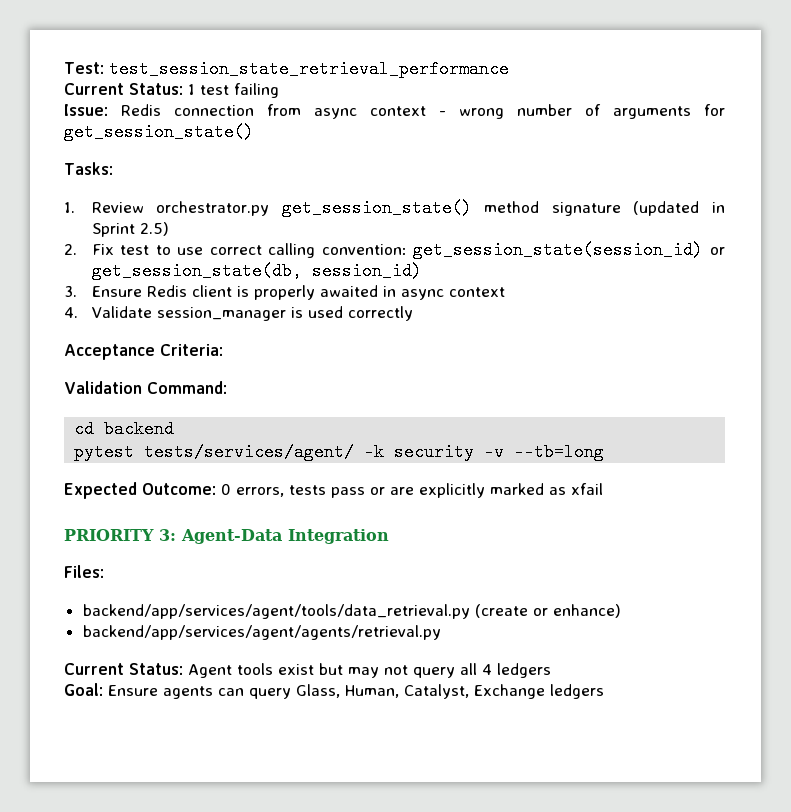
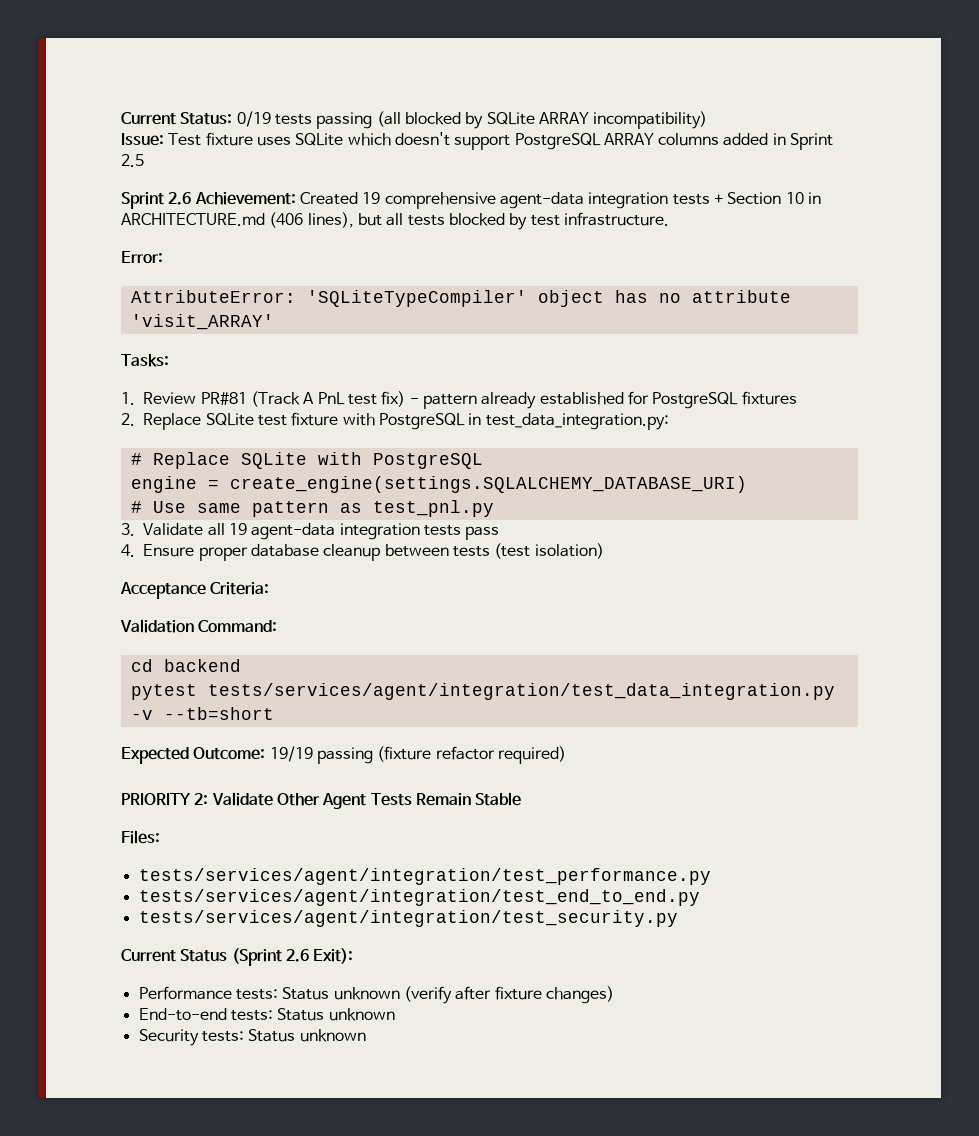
[64,60,509,78] [64,83,279,98] [64,104,725,119] [64,123,254,141] [64,162,113,175] [64,199,725,217] [91,222,169,237] [64,241,725,259] [91,262,422,280] [64,285,505,300] [64,306,413,321] Test: test_session_state_retrieval_performance // Current Status: 1 test failing // Issue: Redis connection from async context - wrong number of arguments for get_session_state() // Tasks: // 1. Review orchestrator.py get_session_state() method signature (updated in Sprint 2.5) // 2. Fix test to use correct calling convention: get_session_state(session_id) or get_session_state(db, session_id) // 3. Ensure Redis client is properly awaited in async context // 4. Validate session_manager is used correctly -> [121,111,708,129] [121,132,834,150] [121,154,144,167] [121,192,821,209] [121,212,669,230] [121,251,163,264] [130,290,791,307] [130,314,274,330] [121,354,169,367] [121,391,797,409] [121,412,669,430] [130,452,483,469] [130,476,747,493] [130,500,494,517] [121,523,500,540] [121,543,604,561] Current Status: 0/19 tests passing (all blocked by SQLite ARRAY incompatibility) // Issue: Test fixture uses SQLite which doesn't support PostgreSQL ARRAY columns added in Sprint 2.5 // Sprint 2.6 Achievement: Created 19 comprehensive agent-data integration tests + Section 10 in ARCHITECTURE.md (406 lines), but all tests blocked by test infrastructure. // Error: // AttributeError: 'SQLiteTypeCompiler' object has no attribute 'visit_ARRAY' // Tasks: // 1. Review PR#81 (Track A PnL test fix) - pattern already established for PostgreSQL fixtures // 2. Replace SQLite test fixture with PostgreSQL in test_data_integration.py: // # Replace SQLite with PostgreSQL // engine = create_engine(settings.SQLALCHEMY_DATABASE_URI) // # Use same pattern as test_pnl.py // 3. Validate all 19 agent-data integration tests pass // 4. Ensure proper database cleanup between tests (test isolation)
[144,443,605,461] [64,482,603,499] [64,529,389,544] [64,565,104,578] [82,604,621,619] [82,625,441,640] [64,663,551,678] [64,683,604,699] tests/services/agent/ -k security -v --tb=long // Expected Outcome: 0 errors, tests pass or are explicitly marked as xfail // PRIORITY 3: Agent-Data Integration // Files: // backend/app/services/agent/tools/data_retrieval.py (create or enhance) // backend/app/services/agent/agents/retrieval.py // Current Status: Agent tools exist but may not query all 4 ledgers // Goal: Ensure agents can query Glass, Human, Catalyst, Exchange ledgers -> [207,683,835,700] [130,707,274,720] [121,746,566,764] [121,792,522,809] [121,830,160,844] [138,868,711,885] [138,889,700,906] [138,910,678,927] [121,948,354,966] [138,986,614,1004] [138,1008,395,1021] [138,1029,366,1046] tests/services/agent/integration/test_data_integration.py -v --tb=short // Expected Outcome: 19/19 passing (fixture refactor required) // PRIORITY 2: Validate Other Agent Tests Remain Stable // Files: // tests/services/agent/integration/test_performance.py // tests/services/agent/integration/test_end_to_end.py // tests/services/agent/integration/test_security.py // Current Status (Sprint 2.6 Exit): // Performance tests: Status unknown (verify after fixture changes) // End-to-end tests: Status unknown // Security tests: Status unknown

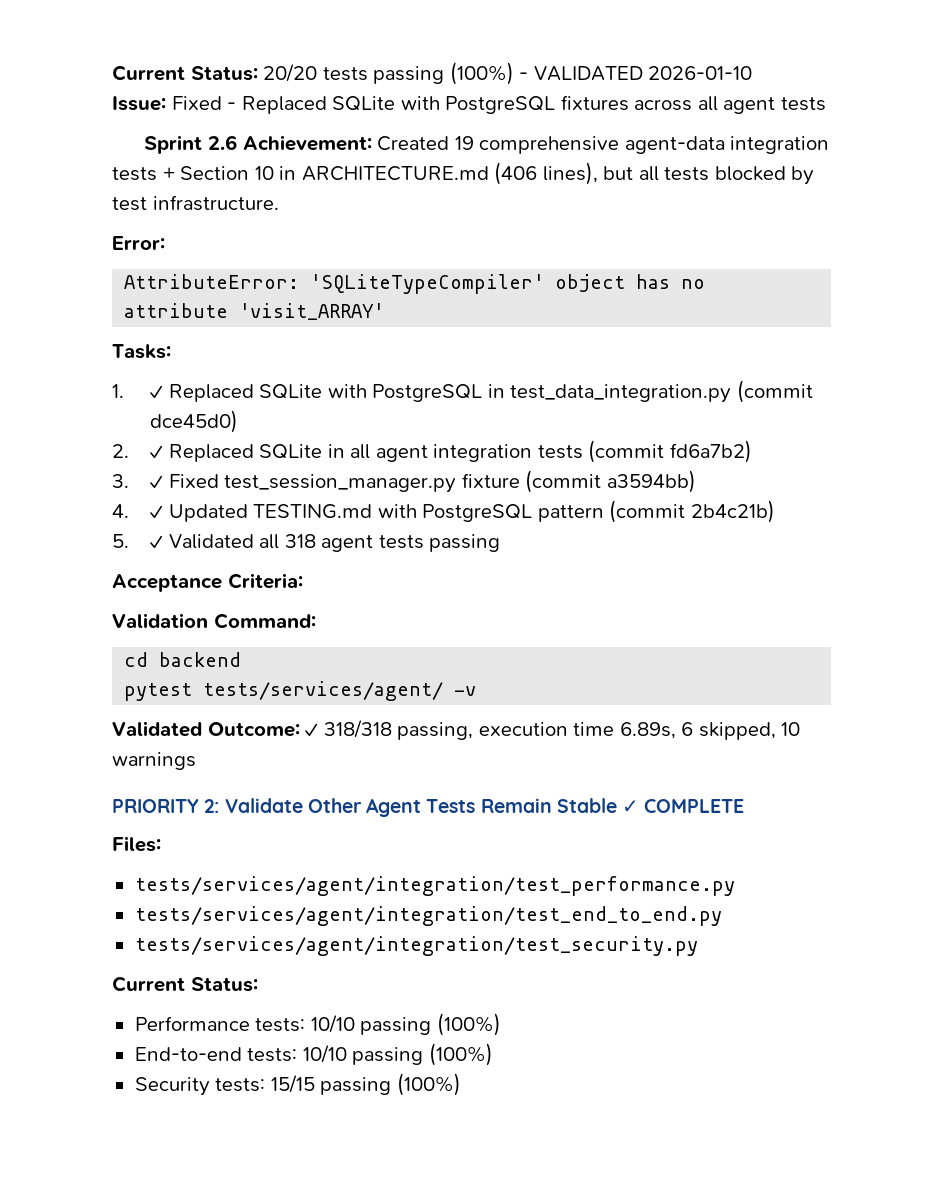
[121,111,708,129] [121,132,834,150] [121,154,144,167] Current Status: 0/19 tests passing (all blocked by SQLite ARRAY incompatibility) // Issue: Test fixture uses SQLite which doesn't support PostgreSQL ARRAY columns added in Sprint 2.5 -> [112,62,753,85] [112,95,826,114] Current Status: 20/20 tests passing (100%) - VALIDATED 2026-01-10 // Issue: Fixed - Replaced SQLite with PostgreSQL fixtures across all agent tests
[143,391,797,409] [121,412,669,430] [130,452,483,469] [130,476,747,493] [130,500,494,517] [121,523,500,540] [121,543,604,561] Review PR#81 (Track A PnL test fix) - pattern already established for PostgreSQL fixtures // 2. Replace SQLite test fixture with PostgreSQL in test_data_integration.py: // # Replace SQLite with PostgreSQL // engine = create_engine(settings.SQLALCHEMY_DATABASE_URI) // # Use same pattern as test_pnl.py // 3. Validate all 19 agent-data integration tests pass // 4. Ensure proper database cleanup between tests (test isolation) -> [150,380,813,403] [150,410,239,433] [112,440,752,463] [112,470,696,493] [112,500,775,523] [112,534,501,552] ✓ Replaced SQLite with PostgreSQL in test_data_integration.py (commit dce45d0) // 2. ✓ Replaced SQLite in all agent integration tests (commit fd6a7b2) // 3. ✓ Fixed test_session_manager.py fixture (commit a3594bb) // 4. ✓ Updated TESTING.md with PostgreSQL pattern (commit 2b4c21b) // 5. ✓ Validated all 318 agent tests passing
[207,683,835,700] tests/services/agent/integration/test_data_integration.py -> [203,681,444,701] tests/services/agent/
[163,707,274,720] [121,746,566,764] --tb=short // Expected Outcome: 19/19 passing (fixture refactor required) -> [112,720,801,740] [112,752,196,770] // Validated Outcome: ✓ 318/318 passing, execution time 6.89s, 6 skipped, 10 warnings
(522, 799) none -> [622,799,745,813] ✓ COMPLETE
[180,948,354,966] [138,986,614,1004] Status (Sprint 2.6 Exit): // Performance tests: Status unknown (verify after fixture changes) -> [190,977,258,992] [134,1013,501,1036] Status: // Performance tests: 10/10 passing (100%)
[277,1008,395,1021] Status unknown -> [302,1043,493,1066] 10/10 passing (100%)
[248,1029,366,1042] Status unknown -> [270,1073,461,1096] 15/15 passing (100%)

